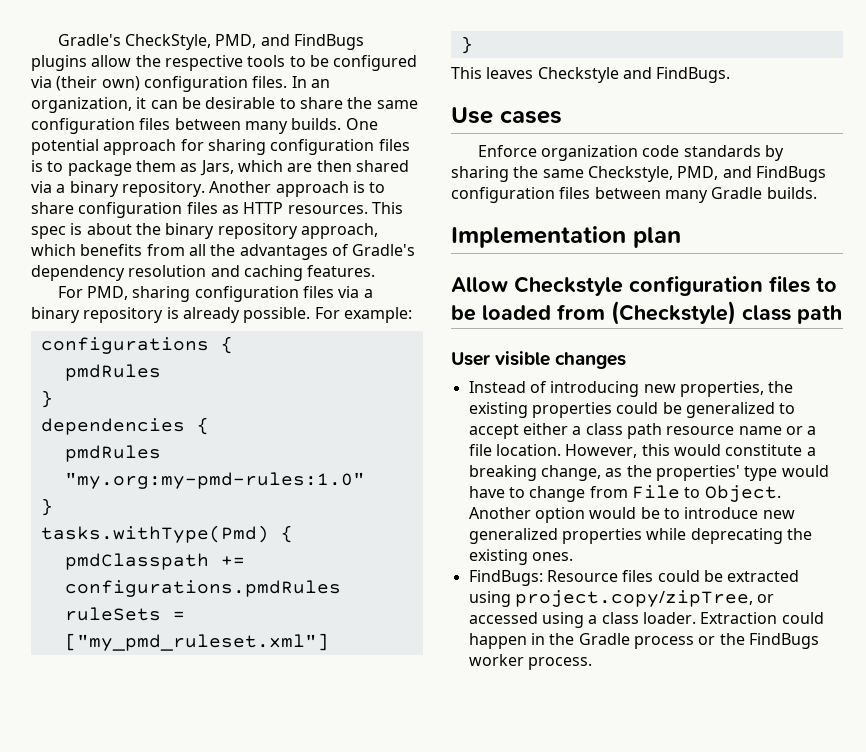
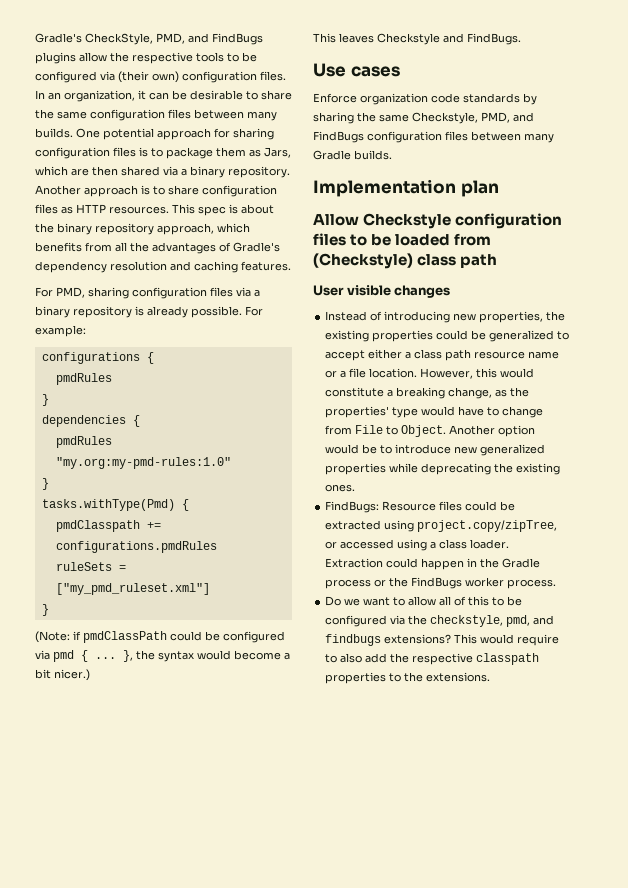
(473, 45) none -> [35,631,285,643] [35,650,290,662] [35,669,90,681] // (Note: if pmdClassPath could be configured via pmd { ... }, the syntax would become a bit nicer.)
(592, 663) none -> [325,596,523,606] [325,615,555,627] [325,634,560,646] [325,653,540,665] [325,672,491,684] // Do we want to allow all of this to be configured via the checkstyle, pmd, and findbugs extensions? This would require to also add the respective classpath properties to the extensions.

